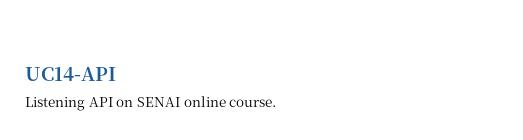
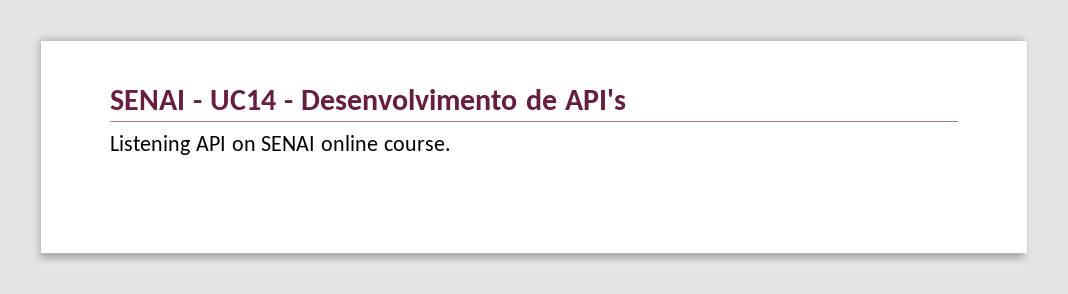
[25,67,116,81] UC14-API -> [110,89,626,110] SENAI - UC14 - Desenvolvimento de API's

